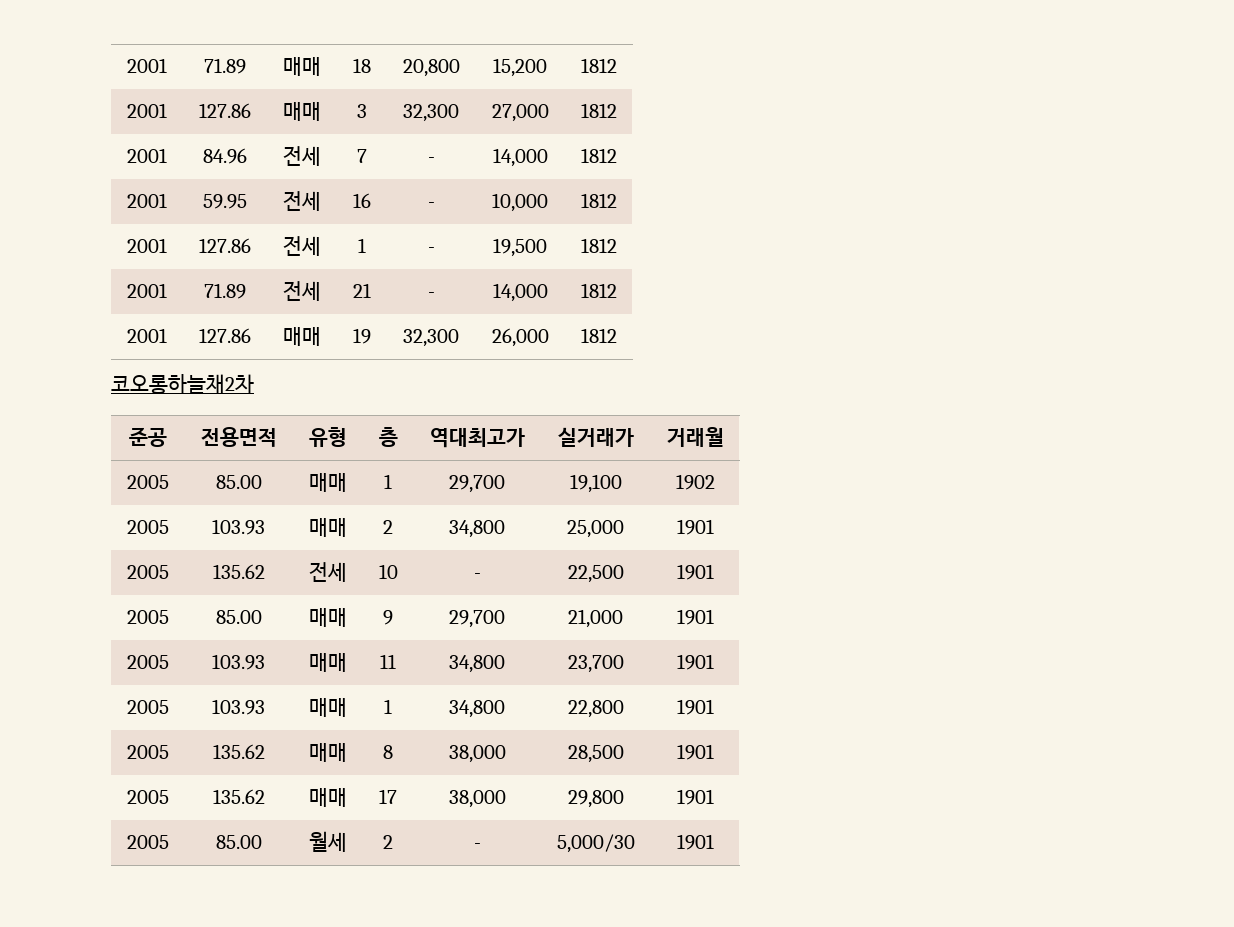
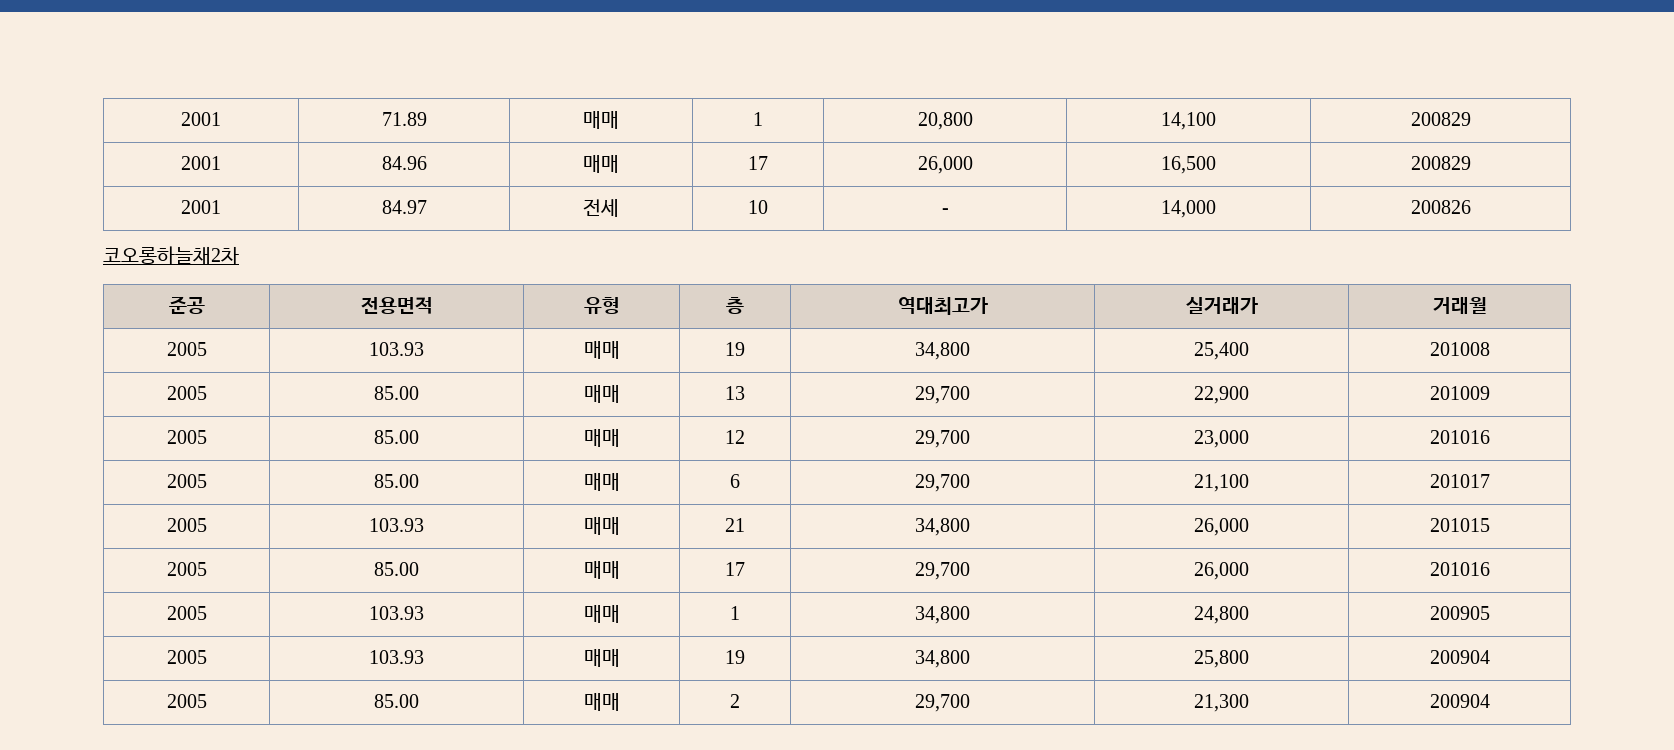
[352,58,371,73] 18 -> [753,112,763,126] 1
[493,58,547,77] [580,58,617,73] [127,103,167,118] [198,103,251,118] [282,102,321,121] [356,104,367,118] [403,104,459,122] [491,104,549,122] [580,103,617,118] [127,148,167,163] [202,148,247,164] [282,146,321,166] [356,149,367,163] [427,157,435,163] [492,148,548,167] [580,148,617,163] [127,193,167,208] [202,194,247,209] [282,191,321,211] [352,193,371,208] [427,202,435,208] [492,193,548,212] [580,193,617,208] [127,238,167,253] [198,238,251,253] [282,236,321,256] [357,238,366,253] [427,247,435,253] [493,238,547,257] [580,238,617,253] [127,283,167,298] [203,283,246,299] [282,281,321,301] [352,283,371,298] [427,292,435,298] [492,283,548,302] [580,283,617,298] [127,328,167,343] [198,328,251,343] [282,327,321,346] [352,328,371,344] [403,329,459,347] [491,328,549,347] [580,328,617,343] 15,200 | 1812 // 2001 | 127.86 | 매매 | 3 | 32,300 | 27,000 | 1812 // 2001 | 84.96 | 전세 | 7 | - | 14,000 | 1812 // 2001 | 59.95 | 전세 | 16 | - | 10,000 | 1812 // 2001 | 127.86 | 전세 | 1 | - | 19,500 | 1812 // 2001 | 71.89 | 전세 | 21 | - | 14,000 | 1812 // 2001 | 127.86 | 매매 | 19 | 32,300 | 26,000 | 1812 -> [1161,112,1216,130] [1410,112,1471,126] [181,156,221,170] [381,156,427,170] [583,155,619,173] [748,156,768,170] [917,156,973,174] [1161,156,1216,174] [1410,156,1471,170] [181,200,221,214] [381,200,427,214] [583,199,619,217] [748,200,768,214] [941,208,949,214] [1161,200,1216,218] [1410,200,1471,214] 14,100 | 200829 // 2001 | 84.96 | 매매 | 17 | 26,000 | 16,500 | 200829 // 2001 | 84.97 | 전세 | 10 | - | 14,000 | 200826
[127,475,169,489] [215,475,262,489] [308,473,347,492] [384,474,392,489] [449,475,505,493] [569,474,622,493] [675,474,715,490] [127,520,169,534] [212,519,265,535] [308,518,347,537] [383,520,393,534] [449,520,505,538] [567,520,624,538] [676,519,714,535] [127,565,169,579] [212,564,265,579] [308,562,347,582] [378,564,398,579] [473,573,481,579] [567,565,624,583] [676,564,714,580] [127,610,169,624] [215,610,262,624] [308,608,347,627] [383,610,393,625] [449,610,505,628] [568,609,623,628] [676,609,714,625] [127,655,169,669] [212,654,265,670] [308,653,347,672] [380,654,396,669] [449,655,505,673] [567,655,624,673] [676,654,714,670] // 2005 | 85.00 | 매매 | 1 | 29,700 | 19,100 | 1902 // 2005 | 103.93 | 매매 | 2 | 34,800 | 25,000 | 1901 // 2005 | 135.62 | 전세 | 10 | - | 22,500 | 1901 // 2005 | 85.00 | 매매 | 9 | 29,700 | 21,000 | 1901 // 2005 | 103.93 | 매매 | 11 | 34,800 | 23,700 | 1901 -> [166,342,207,356] [369,342,424,356] [583,341,620,359] [725,342,745,356] [915,342,970,360] [1194,342,1249,360] [1429,342,1490,356] [166,386,207,400] [374,386,419,400] [583,385,620,403] [725,386,745,400] [915,386,970,404] [1194,386,1249,404] [1429,386,1490,400] [166,430,207,444] [374,430,419,444] [583,429,620,447] [725,430,745,444] [915,430,970,448] [1194,430,1249,448] [1429,430,1490,444] [166,474,207,488] [374,474,419,488] [583,473,620,491] [730,474,740,488] [915,474,970,492] [1194,474,1249,492] [1429,474,1490,488] [166,518,207,532] [369,518,424,532] [583,517,620,535] [725,518,745,532] [915,518,970,536] [1194,518,1249,536] [1429,518,1490,532] [166,562,207,576] [374,562,419,576] [583,561,620,579] [725,562,745,576] [915,562,970,580] [1194,562,1249,580] [1429,562,1490,576] // 2005 | 103.93 | 매매 | 19 | 34,800 | 25,400 | 201008 // 2005 | 85.00 | 매매 | 13 | 29,700 | 22,900 | 201009 // 2005 | 85.00 | 매매 | 12 | 29,700 | 23,000 | 201016 // 2005 | 85.00 | 매매 | 6 | 29,700 | 21,100 | 201017 // 2005 | 103.93 | 매매 | 21 | 34,800 | 26,000 | 201015 // 2005 | 85.00 | 매매 | 17 | 29,700 | 26,000 | 201016
[567,700,624,718] [676,699,714,715] [127,745,169,759] [212,744,265,759] [308,743,347,762] [383,745,393,759] [448,745,506,763] [567,745,624,763] [676,744,714,760] [127,790,169,804] [212,789,265,804] [308,788,347,807] [379,789,397,804] [448,790,506,808] [567,790,624,808] [676,789,714,805] [127,835,169,849] [215,835,262,849] [308,831,347,852] [383,835,393,849] [473,843,481,849] [556,834,635,853] [676,834,714,850] 22,800 | 1901 // 2005 | 135.62 | 매매 | 8 | 38,000 | 28,500 | 1901 // 2005 | 135.62 | 매매 | 17 | 38,000 | 29,800 | 1901 // 2005 | 85.00 | 월세 | 2 | - | 5,000/30 | 1901 -> [1194,606,1249,624] [1429,606,1490,620] [166,650,207,664] [369,650,424,664] [583,649,620,667] [725,650,745,664] [915,650,970,668] [1194,650,1249,668] [1429,650,1490,664] [166,694,207,708] [374,694,419,708] [583,693,620,711] [730,694,740,708] [915,694,970,712] [1194,694,1249,712] [1429,694,1490,708] 24,800 | 200905 // 2005 | 103.93 | 매매 | 19 | 34,800 | 25,800 | 200904 // 2005 | 85.00 | 매매 | 2 | 29,700 | 21,300 | 200904

